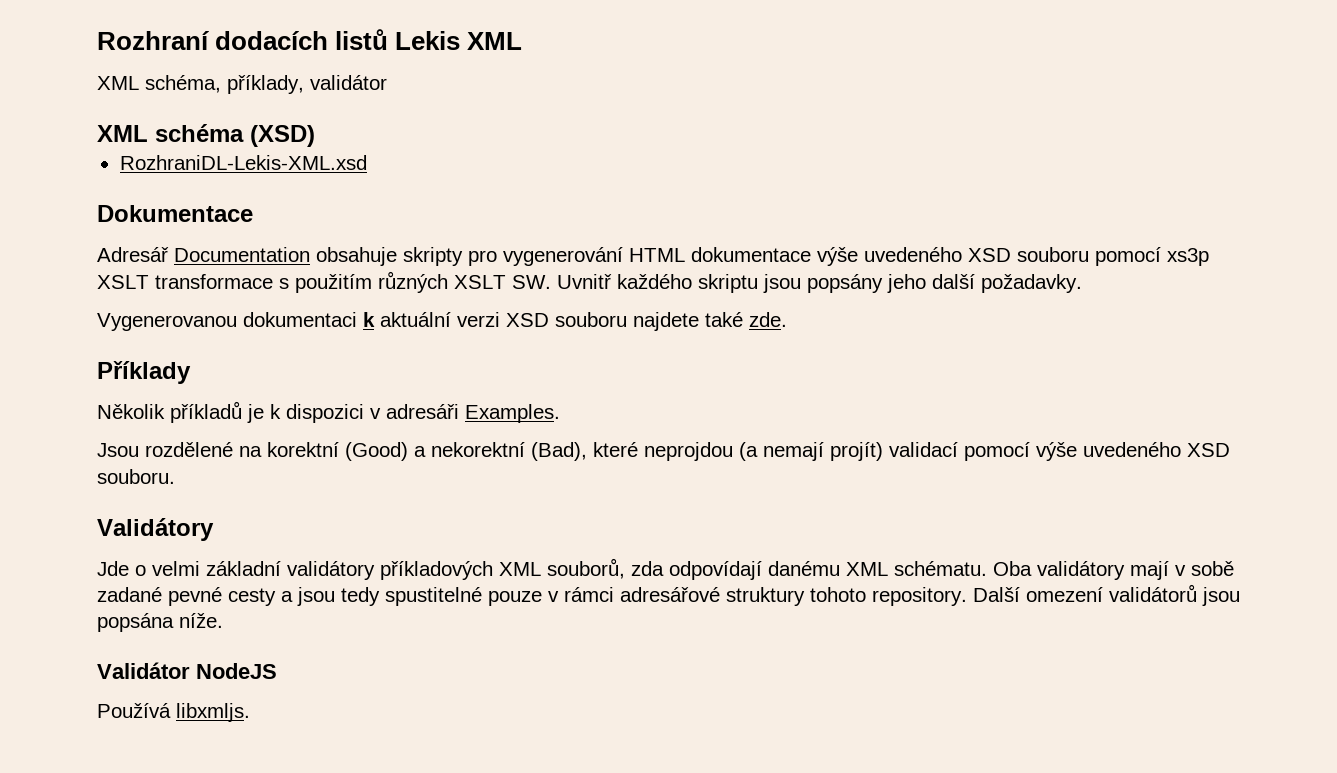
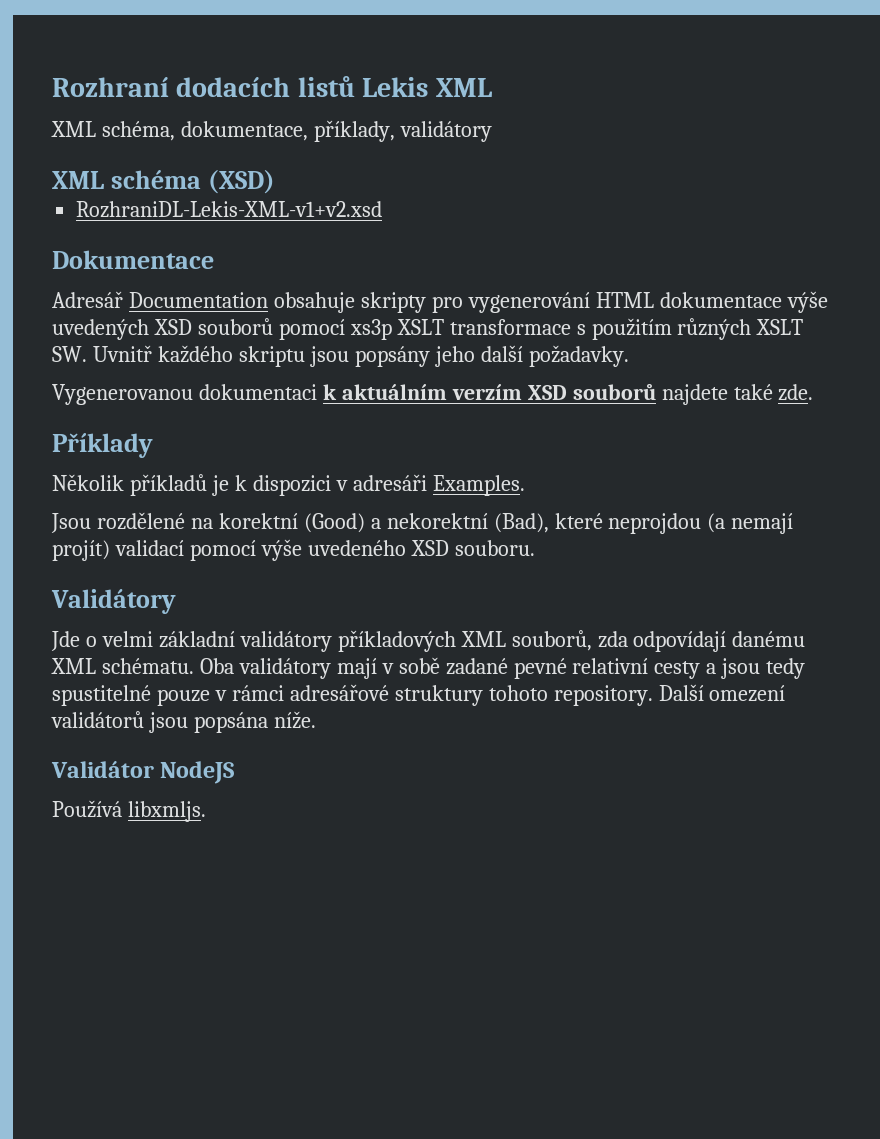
[227,75,387,94] příklady, validátor -> [180,120,492,142] dokumentace, příklady, validátory
[119,155,367,170] RozhraniDL-Lekis-XML.xsd -> [76,201,383,218] RozhraniDL-Lekis-XML-v1+v2.xsd
[864,247,1089,262] uvedeného XSD souboru -> [52,318,273,340] uvedených XSD souborů
[380,312,627,327] aktuální verzi XSD souboru -> [341,383,656,400] aktuálním verzím XSD souborů
(222, 596) none -> [572,658,649,674] relativní

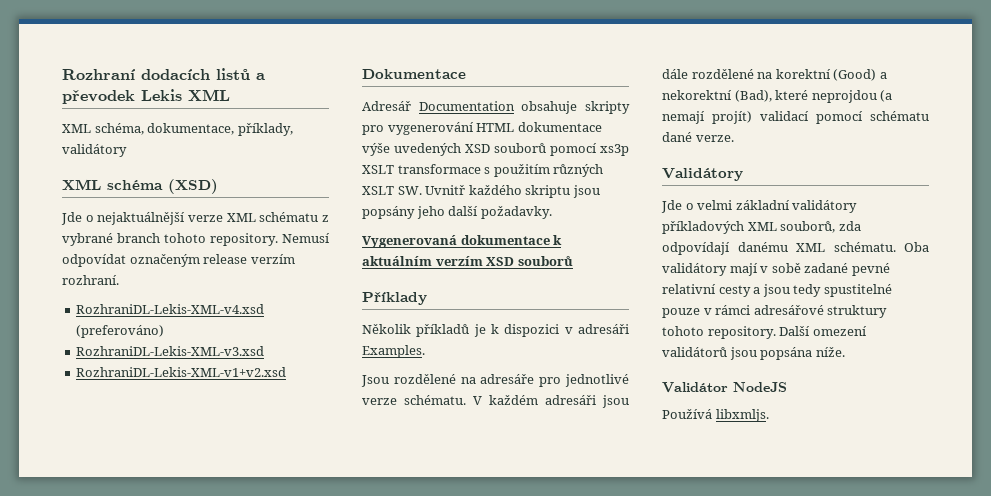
(355, 86) none -> [256,73,265,80] [62,90,135,104] a převodek
(275, 182) none -> [61,212,329,225] [62,233,330,246] [62,254,295,267] [62,275,119,285] [76,304,265,314] [76,325,165,338] [76,346,265,356] // Jde o nejaktuálnější verze XML schématu z vybrané branch tohoto repository. Nemusí odpovídat označeným release verzím rozhraní. // RozhraniDL-Lekis-XML-v4.xsd (preferováno) // RozhraniDL-Lekis-XML-v3.xsd
[52,384,317,405] Vygenerovanou dokumentaci -> [362,235,550,248] Vygenerovaná dokumentace
[661,384,814,405] najdete také zde. -> (573, 261) none
(213, 523) none -> [480,374,629,387] [362,395,629,408] [662,69,773,79] adresáře pro jednotlivé verze schématu. V každém adresáři jsou dále rozdělené na
[260,539,535,561] výše uvedeného XSD souboru. -> [870,111,929,121] [662,132,734,142] schématu dané verze.

